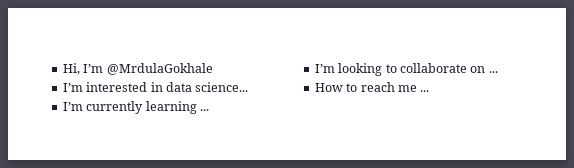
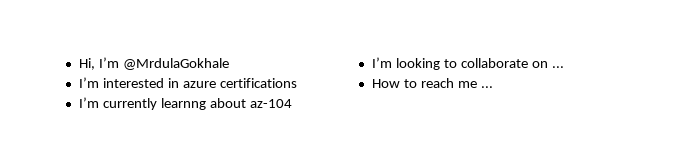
[165,82,249,92] data science... -> [182,78,297,88] azure certifications
[145,101,209,114] learning ... -> [160,98,292,110] learnng about az-104

